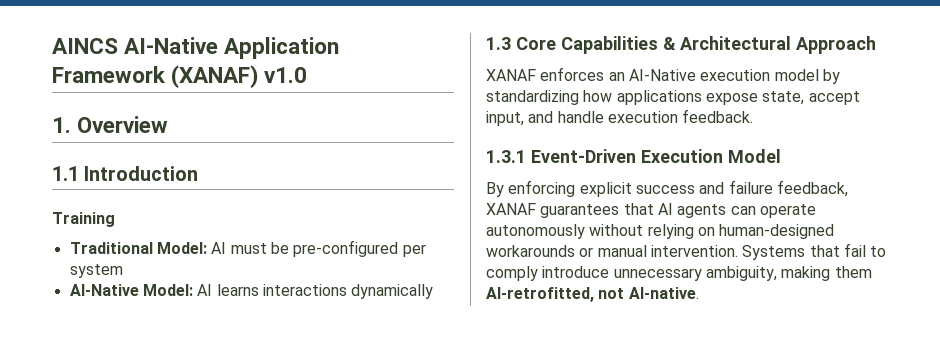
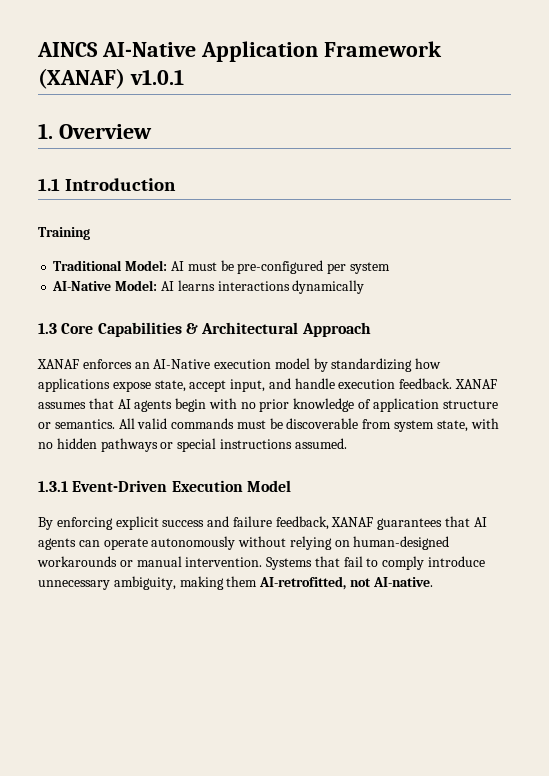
[264,67,308,83] v1.0 -> [129,69,184,85] v1.0.1
(754, 116) none -> [455,379,498,389] [38,398,498,412] [38,418,499,432] [38,438,347,452] XANAF assumes that AI agents begin with no prior knowledge of application structure or semantics. All valid commands must be discoverable from system state, with no hidden pathways or special instructions assumed.

